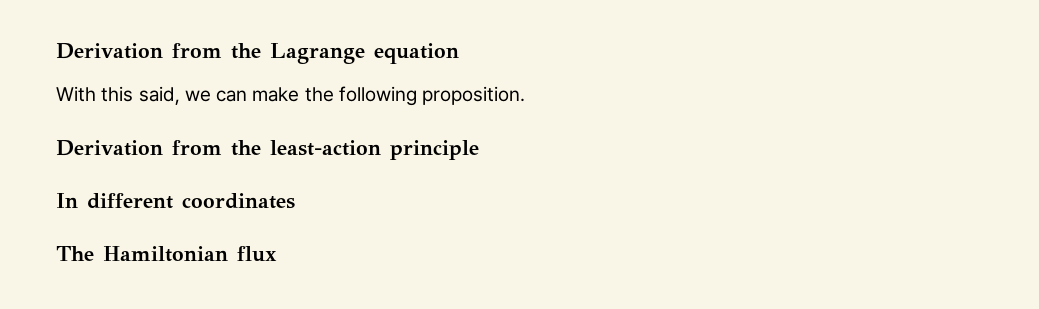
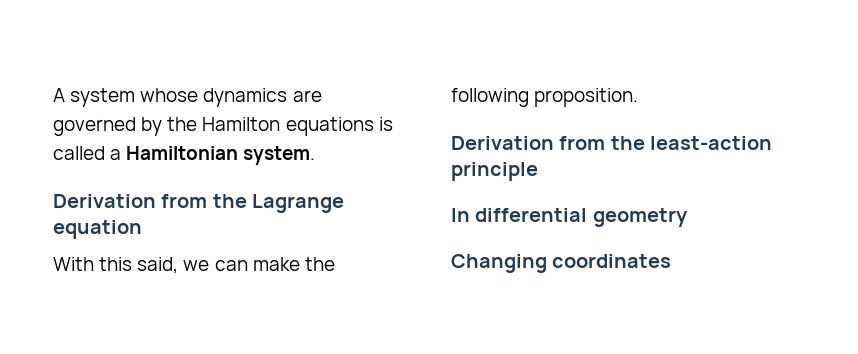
(56, 51) none -> [53,88,322,107] [53,117,393,136] [53,146,316,165] A system whose dynamics are governed by the Hamilton equations is called a Hamiltonian system. //
[87,193,295,209] [56,246,277,262] different coordinates // The Hamiltonian flux -> [475,208,688,227] [451,254,672,273] differential geometry // Changing coordinates

